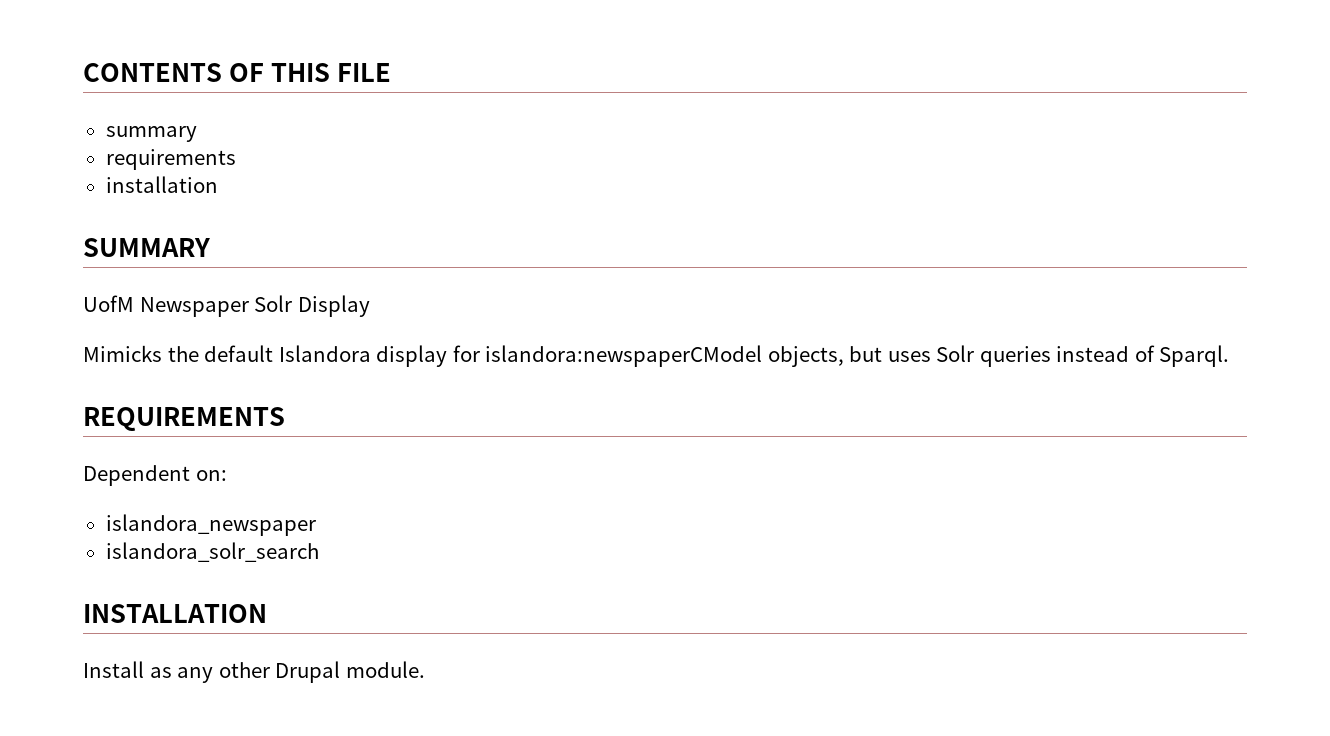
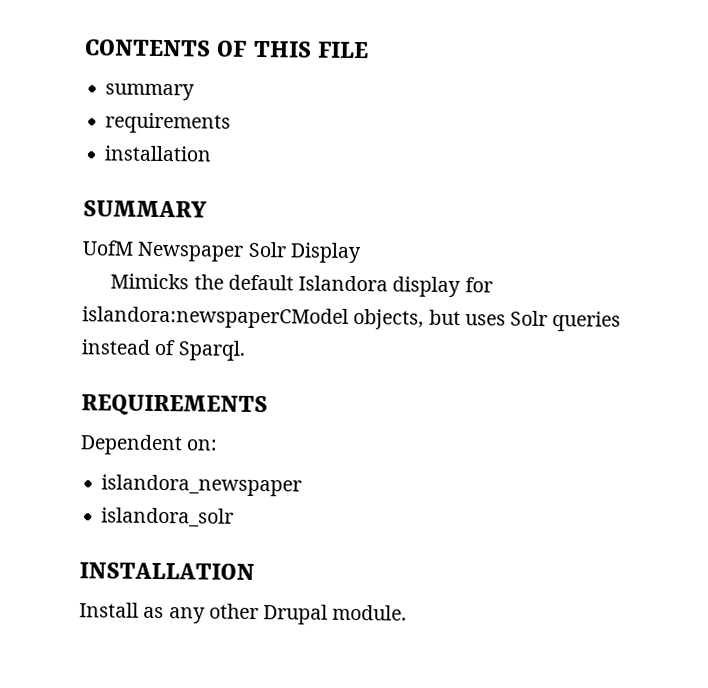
[105,542,319,562] islandora_solr_search -> [101,507,235,528] islandora_solr

